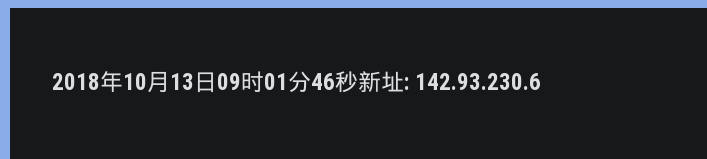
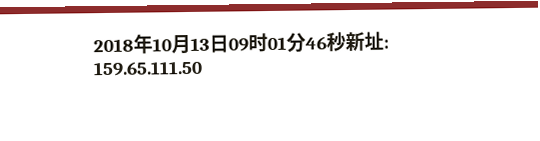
[415,73,542,90] 142.93.230.6 -> [93,60,203,77] 159.65.111.50

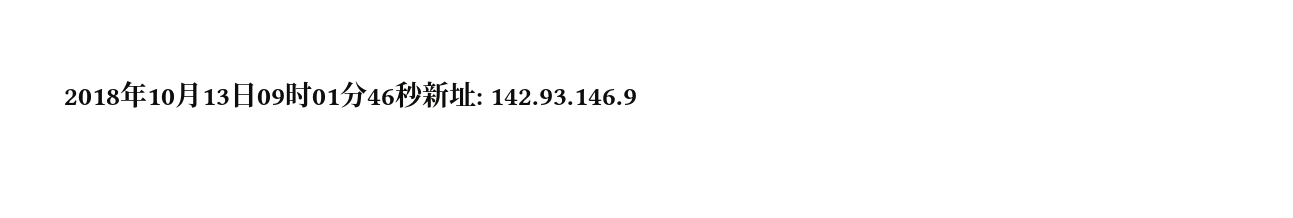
[93,60,203,77] 159.65.111.50 -> [490,89,638,105] 142.93.146.9

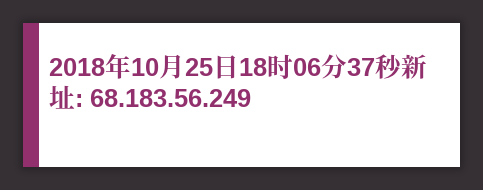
[202,81,395,108] 13日09时01分46 -> [185,54,375,79] 25日18时06分37
[490,89,638,105] 142.93.146.9 -> [90,89,251,107] 68.183.56.249

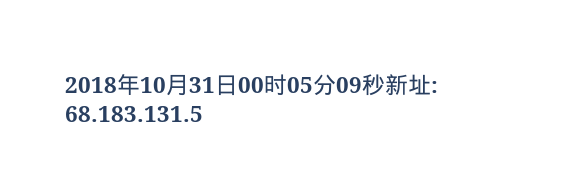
[185,54,375,79] 25日18时06分37 -> [189,74,362,96] 31日00时05分09
[90,89,251,107] 68.183.56.249 -> [65,106,203,122] 68.183.131.5

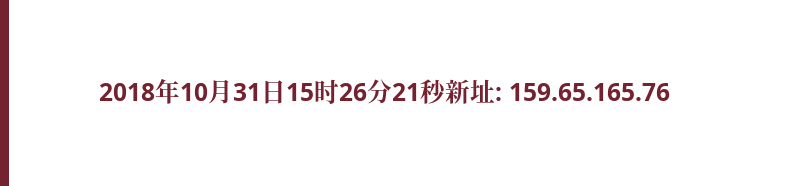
[238,74,362,96] 00时05分09 -> [286,79,420,104] 15时26分21
[65,106,203,122] 68.183.131.5 -> [508,83,670,101] 159.65.165.76

